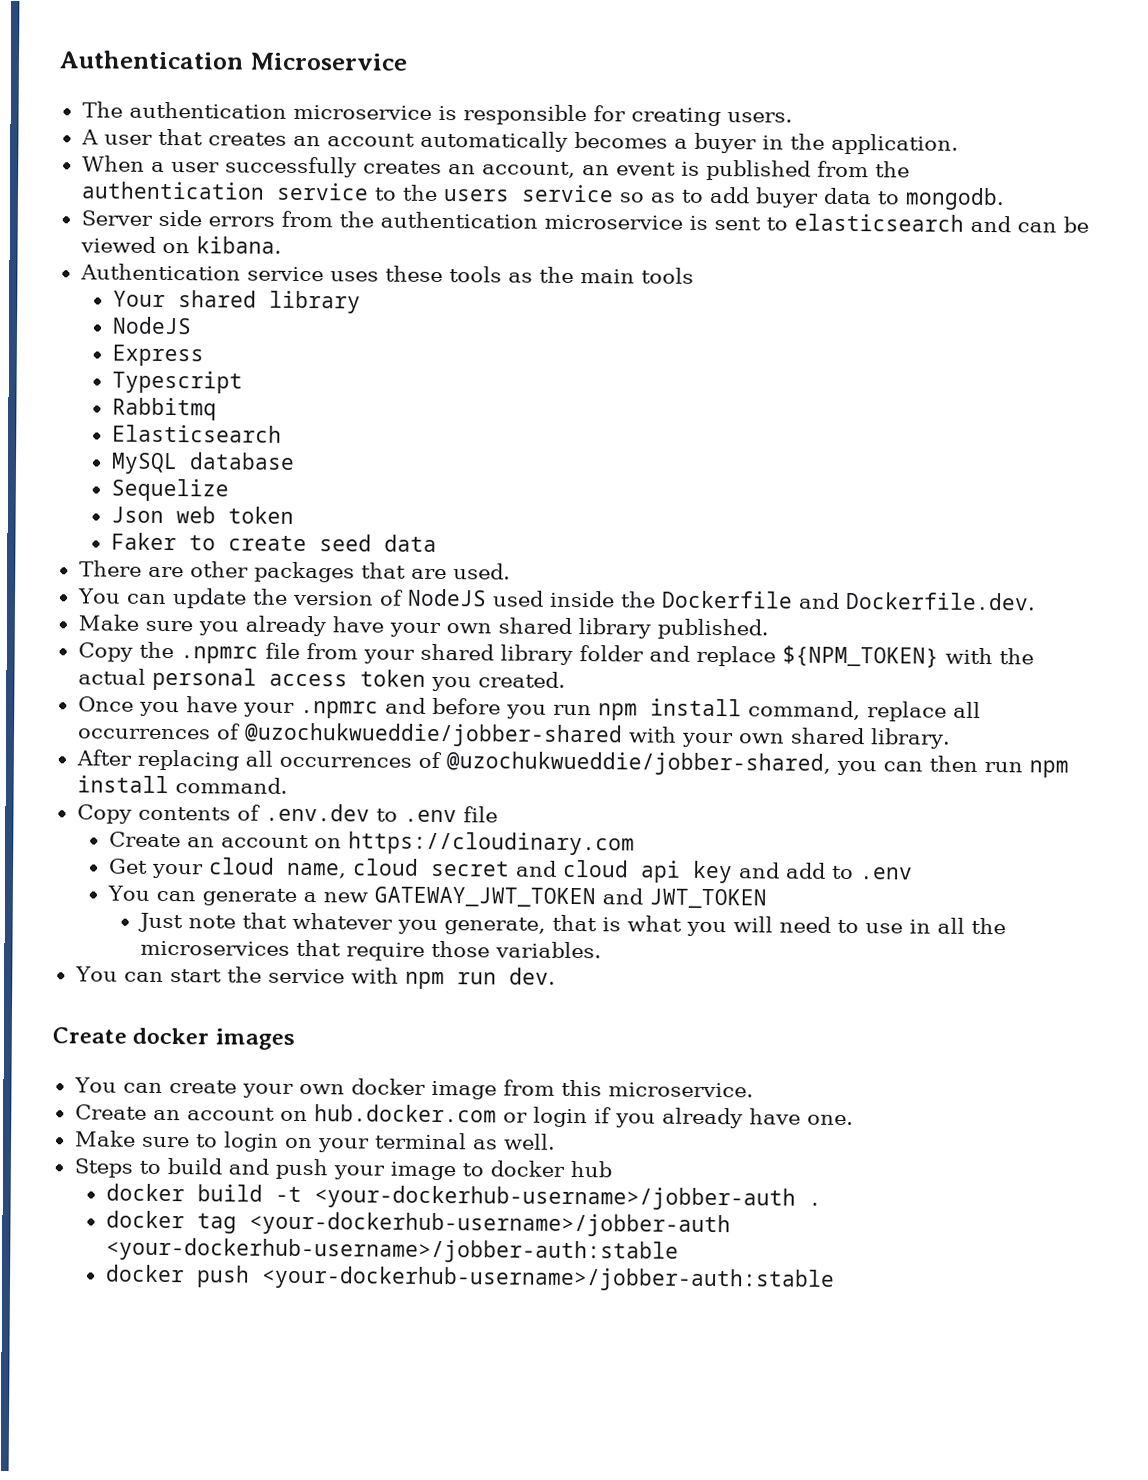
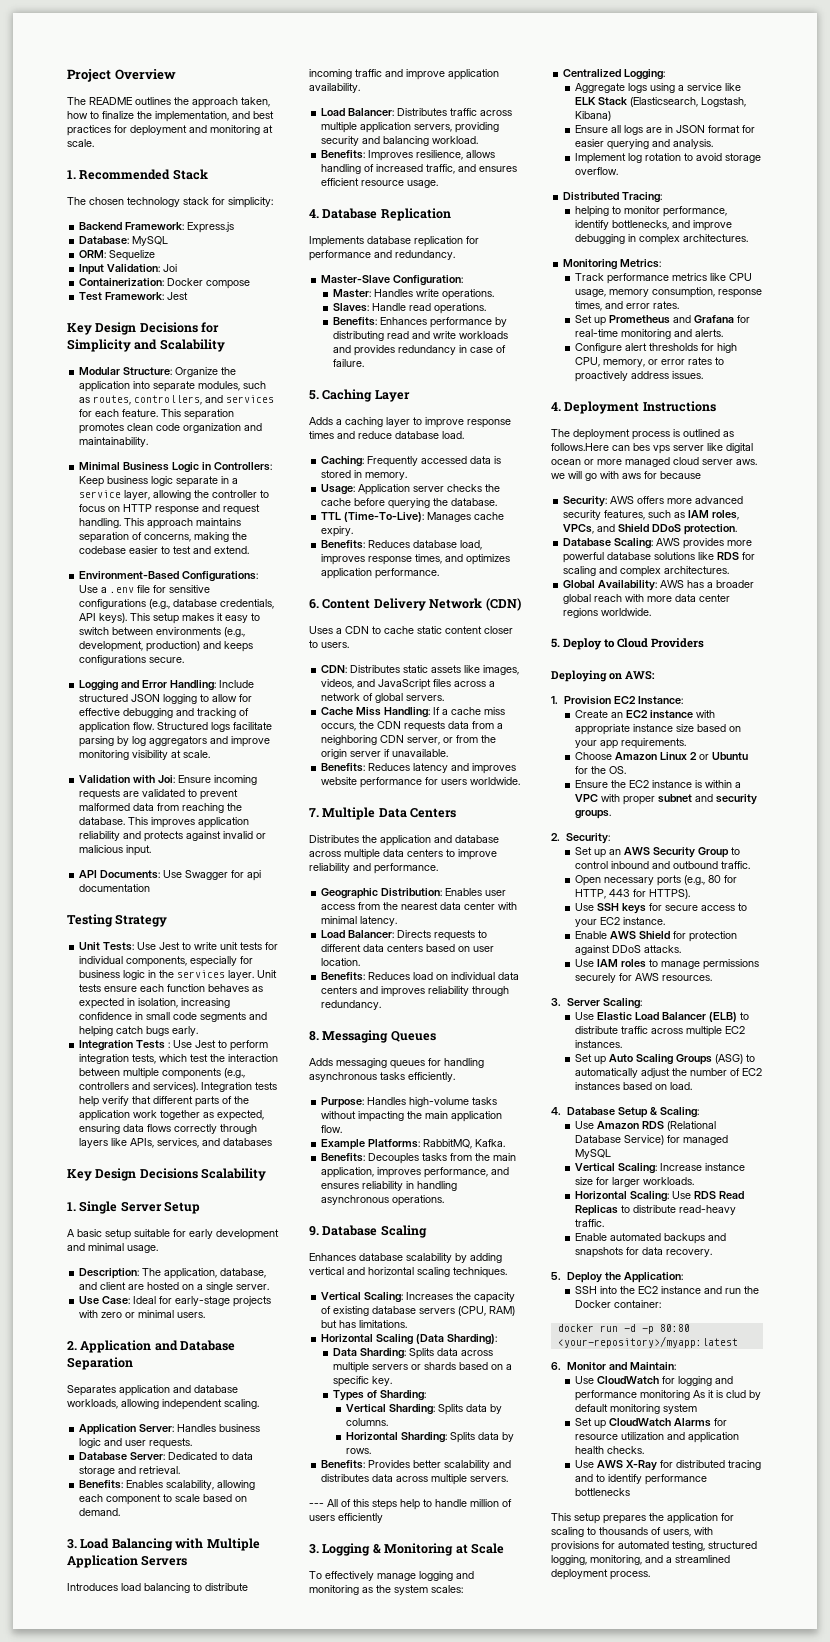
[59,50,408,71] [81,101,793,127] [80,128,959,155] [81,155,910,181] [80,181,1005,211] [80,209,1089,233] [79,236,282,254] [79,263,694,284] [112,290,361,314] [111,316,192,335] [111,344,204,367] [111,370,243,394] [111,397,217,421] [111,424,282,443] [110,452,295,475] [110,478,229,502] [110,506,294,524] [110,532,437,552] [78,560,511,583] [76,588,1036,611] [77,614,769,640] [77,641,1034,668] [77,667,566,692] [77,696,981,722] [76,722,951,749] [75,749,1069,778] [76,775,288,794] [76,803,498,824] [108,831,635,856] [108,857,913,884] [106,885,767,909] [137,912,1006,937] [139,939,602,961] [74,966,556,990] [52,1027,295,1050] [73,1077,754,1100] [74,1104,854,1129] [74,1130,556,1153] [73,1158,612,1181] [105,1183,822,1211] [105,1210,731,1238] [105,1237,679,1264] [105,1264,835,1292] Authentication Microservice // The authentication microservice is responsible for creating users. // A user that creates an account automatically becomes a buyer in the application. // When a user successfully creates an account, an event is published from the authentication service to the users service so as to add buyer data to mongodb. // Server side errors from the authentication microservice is sent to elasticsearch and can be viewed on kibana. // Authentication service uses these tools as the main tools // Your shared library // NodeJS // Express // Typescript // Rabbitmq // Elasticsearch // MySQL database // Sequelize // Json web token // Faker to create seed data // There are other packages that are used. // You can update the version of NodeJS used inside the Dockerfile and Dockerfile.dev. // Make sure you already have your own shared library published. // Copy the .npmrc file from your shared library folder and replace ${NPM_TOKEN} with the actual personal access token you created. // Once you have your .npmrc and before you run npm install command, replace all occurrences of @uzochukwueddie/jobber-shared with your own shared library. // After replacing all occurrences of @uzochukwueddie/jobber-shared, you can then run npm install command. // Copy contents of .env.dev to .env file // Create an account on https://cloudinary.com // Get your cloud name, cloud secret and cloud api key and add to .env // You can generate a new GATEWAY_JWT_TOKEN and JWT_TOKEN // Just note that whatever you generate, that is what you will need to use in all the microservices that require those variables. // You can start the service with npm run dev. // Create docker images // You can create your own docker image from this microservice. // Create an account on hub.docker.com or login if you already have one. // Make sure to login on your terminal as well. // Steps to build and push your image to docker hub // docker build -t <your-dockerhub-username>/jobber-auth . // docker tag <your-dockerhub-username>/jobber-auth <your-dockerhub-username>/jobber-auth:stable // docker push <your-dockerhub-username>/jobber-auth:stable -> [67,69,176,82] [67,97,270,108] [67,111,274,122] [67,125,273,136] [67,139,94,147] [67,169,208,180] [67,197,273,208] [79,222,235,233] [79,236,169,246] [79,250,156,261] [79,264,178,275] [79,278,251,289] [79,292,189,301] [67,322,220,335] [67,339,225,352] [79,367,237,377] [79,381,267,392] [79,395,275,405] [79,409,235,420] [79,423,263,434] [79,437,149,447] [79,462,273,473] [79,476,239,487] [79,490,270,500] [79,504,261,515] [79,518,242,529] [79,532,248,543] [79,546,250,554] [79,571,259,582] [79,585,211,593] [79,599,275,609] [79,613,261,624] [79,627,246,637] [79,641,254,652] [79,655,185,665] [79,680,255,691] [79,694,253,704] [79,708,250,718] [79,722,273,733] [79,736,271,747] [79,750,211,760] [79,775,258,785] [79,789,239,800] [79,803,243,813] [79,817,250,828] [79,831,267,842] [79,845,152,856] [79,870,262,881] [79,884,151,892] [67,914,168,927] [79,942,279,951] [79,956,254,967] [79,970,278,980] [79,984,264,992] [79,998,231,1009] [79,1012,268,1022] [79,1026,199,1037] [79,1040,269,1051] [79,1054,279,1064] [79,1068,246,1079] [79,1082,278,1092] [79,1096,250,1107] [79,1110,265,1121] [79,1124,258,1134] [79,1138,273,1148] [67,1168,267,1181] [67,1201,201,1214] [67,1229,279,1240] [67,1243,158,1253] [79,1268,267,1279] [79,1282,270,1292] [79,1296,272,1307] [79,1310,206,1318] [67,1340,236,1353] [67,1357,133,1370] [67,1385,238,1396] [67,1399,259,1410] [79,1424,261,1435] [79,1438,193,1449] [79,1452,254,1461] [79,1466,181,1476] [79,1480,256,1490] [79,1494,248,1505] [79,1508,121,1516] [67,1538,260,1551] [67,1555,188,1568] [67,1583,248,1593] [309,69,499,80] [309,83,360,93] [321,108,513,116] [321,122,500,133] [321,136,479,146] [321,150,496,161] [321,164,518,174] [321,178,439,188] [309,208,451,221] [309,236,479,247] [309,250,455,261] [321,275,464,286] [333,289,495,300] [333,303,487,314] [333,317,508,328] [333,331,509,341] [333,345,507,356] [333,359,365,367] [309,389,410,402] [309,417,511,428] [309,431,464,439] [321,456,502,467] [321,470,408,480] [321,484,501,495] [321,498,498,509] [321,512,505,522] [321,526,354,537] [321,540,483,550] [321,554,511,565] [321,568,440,579] [309,598,521,611] [309,626,513,634] [309,640,349,648] [321,665,520,675] [321,679,496,690] [321,693,445,703] [321,707,506,718] [321,721,504,732] [321,735,497,745] [321,749,449,759] [321,763,517,774] [321,777,521,788] [309,807,457,820] [309,835,499,846] [309,849,497,860] [309,863,438,874] [321,888,507,899] [321,902,518,910] [321,916,398,926] [321,930,488,941] [321,944,495,952] [321,958,361,966] [321,972,520,981] [321,986,510,997] [321,1000,382,1010] [309,1030,436,1043] [309,1058,484,1069] [309,1072,455,1082] [321,1097,498,1108] [321,1111,503,1122] [321,1125,343,1133] [321,1139,506,1150] [321,1153,517,1164] [321,1167,510,1178] [321,1181,458,1191] [321,1195,445,1206] [309,1225,427,1238] [309,1253,502,1263] [309,1267,507,1278] [321,1292,516,1303] [321,1306,516,1316] [321,1320,408,1328] [321,1334,498,1345] [333,1348,494,1359] [333,1362,513,1373] [333,1376,393,1387] [333,1390,427,1401] [345,1404,502,1415] [345,1418,388,1426] [345,1432,514,1443] [345,1448,371,1454] [321,1460,512,1470] [321,1474,509,1485] [309,1499,512,1510] [309,1513,383,1523] [309,1543,504,1556] [309,1571,474,1581] [309,1585,463,1595] [563,69,666,80] [575,83,742,93] [575,97,747,107] [575,111,612,121] [575,125,756,135] [575,139,714,150] [575,153,762,164] [575,167,619,175] [563,192,663,203] [575,206,728,217] [575,220,733,231] [575,234,749,245] [563,259,662,270] [575,273,753,284] [575,287,763,298] [575,301,680,311] [575,315,751,326] [575,329,724,339] [575,343,738,353] [575,357,725,367] [575,371,704,382] [551,401,716,414] [551,429,734,440] [551,443,753,454] [551,457,757,467] [551,471,701,481] [563,496,744,507] [563,510,740,520] [563,524,738,535] [563,538,753,549] [563,552,756,563] [563,566,730,577] [563,580,755,591] [563,594,731,604] [563,608,652,618] [551,638,705,650] [551,670,655,682] [551,696,683,705] [575,710,716,719] [575,724,742,735] [575,738,687,749] [575,752,749,760] [575,766,627,774] [575,780,742,788] [575,794,758,805] [575,810,612,819] [551,833,610,844] [575,847,741,858] [575,861,751,869] [575,875,738,886] [575,889,691,899] [575,903,748,914] [575,917,666,927] [575,931,738,942] [575,945,682,955] [575,959,760,970] [575,973,713,983] [551,998,642,1009] [575,1012,750,1022] [575,1026,746,1037] [575,1040,623,1048] [575,1054,756,1065] [575,1068,763,1078] [575,1082,693,1090] [551,1107,699,1118] [575,1121,717,1131] [575,1135,729,1145] [575,1149,612,1159] [575,1163,746,1174] [575,1177,695,1187] [575,1191,745,1202] [575,1205,737,1216] [575,1219,605,1227] [575,1233,727,1244] [575,1247,713,1258] [551,1272,683,1283] [575,1286,760,1294] [575,1300,662,1308] [557,1324,690,1334] [557,1336,738,1348] [551,1362,676,1370] [575,1376,734,1386] [575,1390,762,1401] [575,1404,698,1414] [575,1418,728,1429] [575,1432,740,1443] [575,1446,645,1454] [575,1460,762,1471] [575,1474,708,1485] [575,1488,631,1496] [551,1513,734,1524] [551,1527,713,1537] [551,1541,757,1552] [551,1555,730,1565] [551,1569,650,1580] Project Overview // The README outlines the approach taken, how to finalize the implementation, and best practices for deployment and monitoring at scale. // 1. Recommended Stack // The chosen technology stack for simplicity: // Backend Framework: Express.js // Database: MySQL // ORM: Sequelize // Input Validation: Joi // Containerization: Docker compose // Test Framework: Jest // Key Design Decisions for Simplicity and Scalability // Modular Structure: Organize the application into separate modules, such as routes, controllers, and services for each feature. This separation promotes clean code organization and maintainability. // Minimal Business Logic in Controllers: Keep business logic separate in a service layer, allowing the controller to focus on HTTP response and request handling. This approach maintains separation of concerns, making the codebase easier to test and extend. // Environment-Based Configurations: Use a .env file for sensitive configurations (e.g., database credentials, API keys). This setup makes it easy to switch between environments (e.g., development, production) and keeps configurations secure. // Logging and Error Handling: Include structured JSON logging to allow for effective debugging and tracking of application flow. Structured logs facilitate parsing by log aggregators and improve monitoring visibility at scale. // Validation with Joi: Ensure incoming requests are validated to prevent malformed data from reaching the database. This improves application reliability and protects against invalid or malicious input. // API Documents: Use Swagger for api documentation // Testing Strategy // Unit Tests: Use Jest to write unit tests for individual components, especially for business logic in the services layer. Unit tests ensure each function behaves as expected in isolation, increasing confidence in small code segments and helping catch bugs early. // Integration Tests : Use Jest to perform integration tests, which test the interaction between multiple components (e.g., controllers and services). Integration tests help verify that different parts of the application work together as expected, ensuring data flows correctly through layers like APIs, services, and databases // Key Design Decisions Scalability // 1. Single Server Setup // A basic setup suitable for early development and minimal usage. // Description: The application, database, and client are hosted on a single server. // Use Case: Ideal for early-stage projects with zero or minimal users. // 2. Application and Database Separation // Separates application and database workloads, allowing independent scaling. // Application Server: Handles business logic and user requests. // Database Server: Dedicated to data storage and retrieval. // Benefits: Enables scalability, allowing each component to scale based on demand. // 3. Load Balancing with Multiple Application Servers // Introduces load balancing to distribute incoming traffic and improve application availability. // Load Balancer: Distributes traffic across multiple application servers, providing security and balancing workload. // Benefits: Improves resilience, allows handling of increased traffic, and ensures efficient resource usage. // 4. Database Replication // Implements database replication for performance and redundancy. // Master-Slave Configuration: // Master: Handles write operations. // Slaves: Handle read operations. // Benefits: Enhances performance by distributing read and write workloads and provides redundancy in case of failure. // 5. Caching Layer // Adds a caching layer to improve response times and reduce database load. // Caching: Frequently accessed data is stored in memory. // Usage: Application server checks the cache before querying the database. // TTL (Time-To-Live): Manages cache expiry. // Benefits: Reduces database load, improves response times, and optimizes application performance. // 6. Content Delivery Network (CDN) // Uses a CDN to cache static content closer to users. // CDN: Distributes static assets like images, videos, and JavaScript files across a network of global servers. // Cache Miss Handling: If a cache miss occurs, the CDN requests data from a neighboring CDN server, or from the origin server if unavailable. // Benefits: Reduces latency and improves website performance for users worldwide. // 7. Multiple Data Centers // Distributes the application and database across multiple data centers to improve reliability and performance. // Geographic Distribution: Enables user access from the nearest data center with minimal latency. // Load Balancer: Directs requests to different data centers based on user location. // Benefits: Reduces load on individual data centers and improves reliability through redundancy. // 8. Messaging Queues // Adds messaging queues for handling asynchronous tasks efficiently. // Purpose: Handles high-volume tasks without impacting the main application flow. // Example Platforms: RabbitMQ, Kafka. // Benefits: Decouples tasks from the main application, improves performance, and ensures reliability in handling asynchronous operations. // 9. Database Scaling // Enhances database scalability by adding vertical and horizontal scaling techniques. // Vertical Scaling: Increases the capacity of existing database servers (CPU, RAM) but has limitations. // Horizontal Scaling (Data Sharding): // Data Sharding: Splits data across multiple servers or shards based on a specific key. // Types of Sharding: // Vertical Sharding: Splits data by columns. // Horizontal Sharding: Splits data by rows. // Benefits: Provides better scalability and distributes data across multiple servers. // --- All of this steps help to handle million of users efficiently // 3. Logging & Monitoring at Scale // To effectively manage logging and monitoring as the system scales: // Centralized Logging: // Aggregate logs using a service like ELK Stack (Elasticsearch, Logstash, Kibana) // Ensure all logs are in JSON format for easier querying and analysis. // Implement log rotation to avoid storage overflow. // Distributed Tracing: // helping to monitor performance, identify bottlenecks, and improve debugging in complex architectures. // Monitoring Metrics: // Track performance metrics like CPU usage, memory consumption, response times, and error rates. // Set up Prometheus and Grafana for real-time monitoring and alerts. // Configure alert thresholds for high CPU, memory, or error rates to proactively address issues. // 4. Deployment Instructions // The deployment process is outlined as follows.Here can bes vps server like digital ocean or more managed cloud server aws. we will go with aws for because // Security: AWS offers more advanced security features, such as IAM roles, VPCs, and Shield DDoS protection. // Database Scaling: AWS provides more powerful database solutions like RDS for scaling and complex architectures. // Global Availability: AWS has a broader global reach with more data center regions worldwide. // 5. Deploy to Cloud Providers // Deploying on AWS: // 1. Provision EC2 Instance: // Create an EC2 instance with appropriate instance size based on your app requirements. // Choose Amazon Linux 2 or Ubuntu for the OS. // Ensure the EC2 instance is within a VPC with proper subnet and security groups. // 2. Security: // Set up an AWS Security Group to control inbound and outbound traffic. // Open necessary ports (e.g., 80 for HTTP, 443 for HTTPS). // Use SSH keys for secure access to your EC2 instance. // Enable AWS Shield for protection against DDoS attacks. // Use IAM roles to manage permissions securely for AWS resources. // 3. Server Scaling: // Use Elastic Load Balancer (ELB) to distribute traffic across multiple EC2 instances. // Set up Auto Scaling Groups (ASG) to automatically adjust the number of EC2 instances based on load. // 4. Database Setup & Scaling: // Use Amazon RDS (Relational Database Service) for managed MySQL // Vertical Scaling: Increase instance size for larger workloads. // Horizontal Scaling: Use RDS Read Replicas to distribute read-heavy traffic. // Enable automated backups and snapshots for data recovery. // 5. Deploy the Application: // SSH into the EC2 instance and run the Docker container: // docker run -d -p 80:80 <your-repository>/myapp:latest // 6. Monitor and Maintain: // Use CloudWatch for logging and performance monitoring As it is clud by default monitoring system // Set up CloudWatch Alarms for resource utilization and application health checks. // Use AWS X-Ray for distributed tracing and to identify performance bottlenecks // This setup prepares the application for scaling to thousands of users, with provisions for automated testing, structured logging, monitoring, and a streamlined deployment process.

